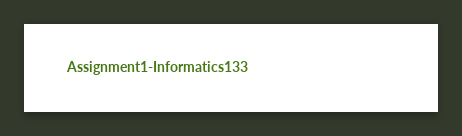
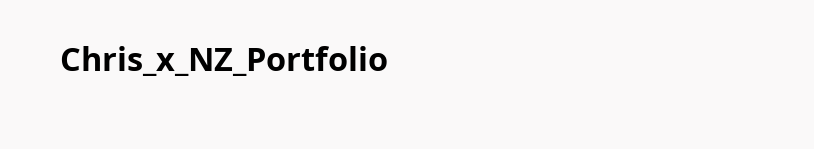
[66,61,248,75] Assignment1-Informatics133 -> [60,46,388,76] Chris_x_NZ_Portfolio

